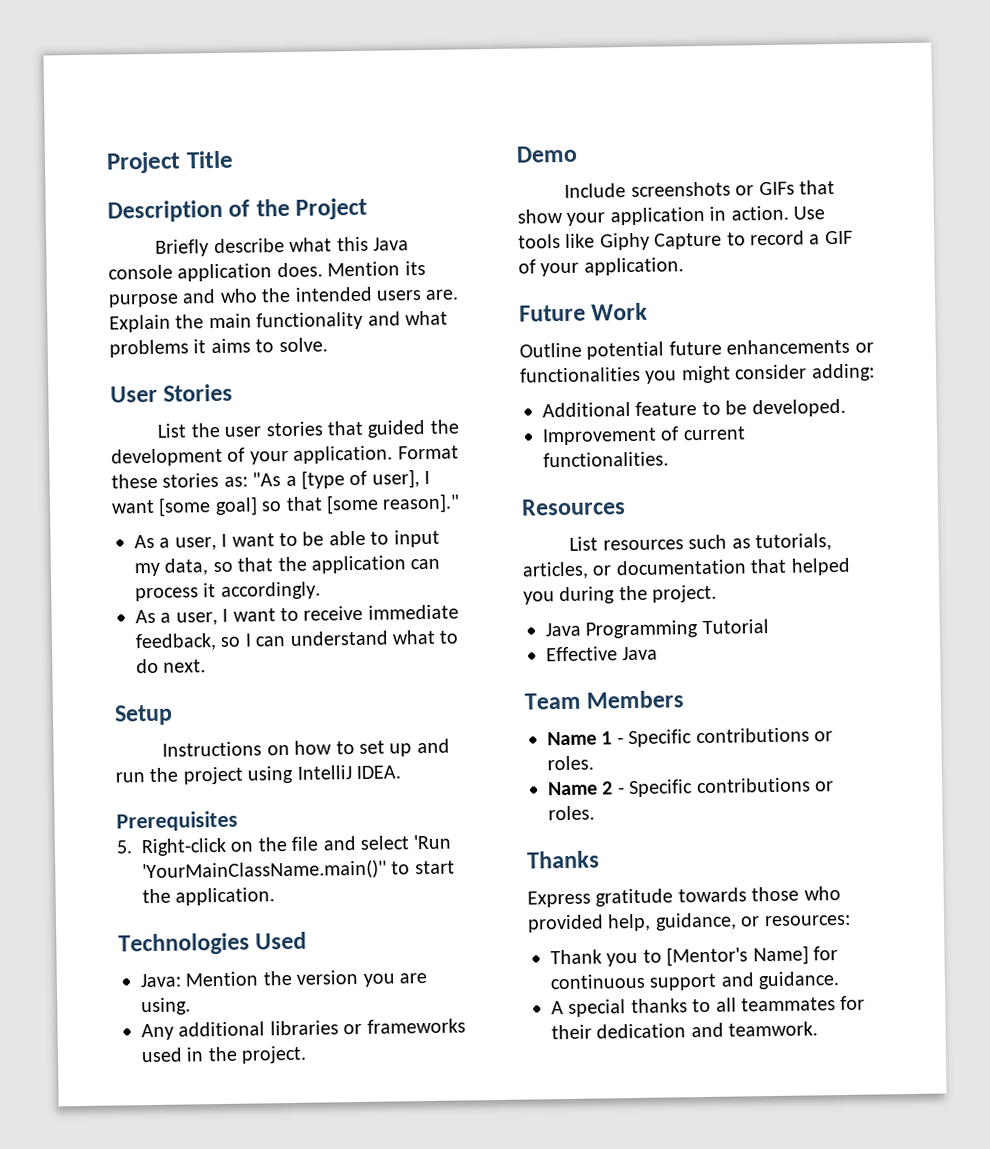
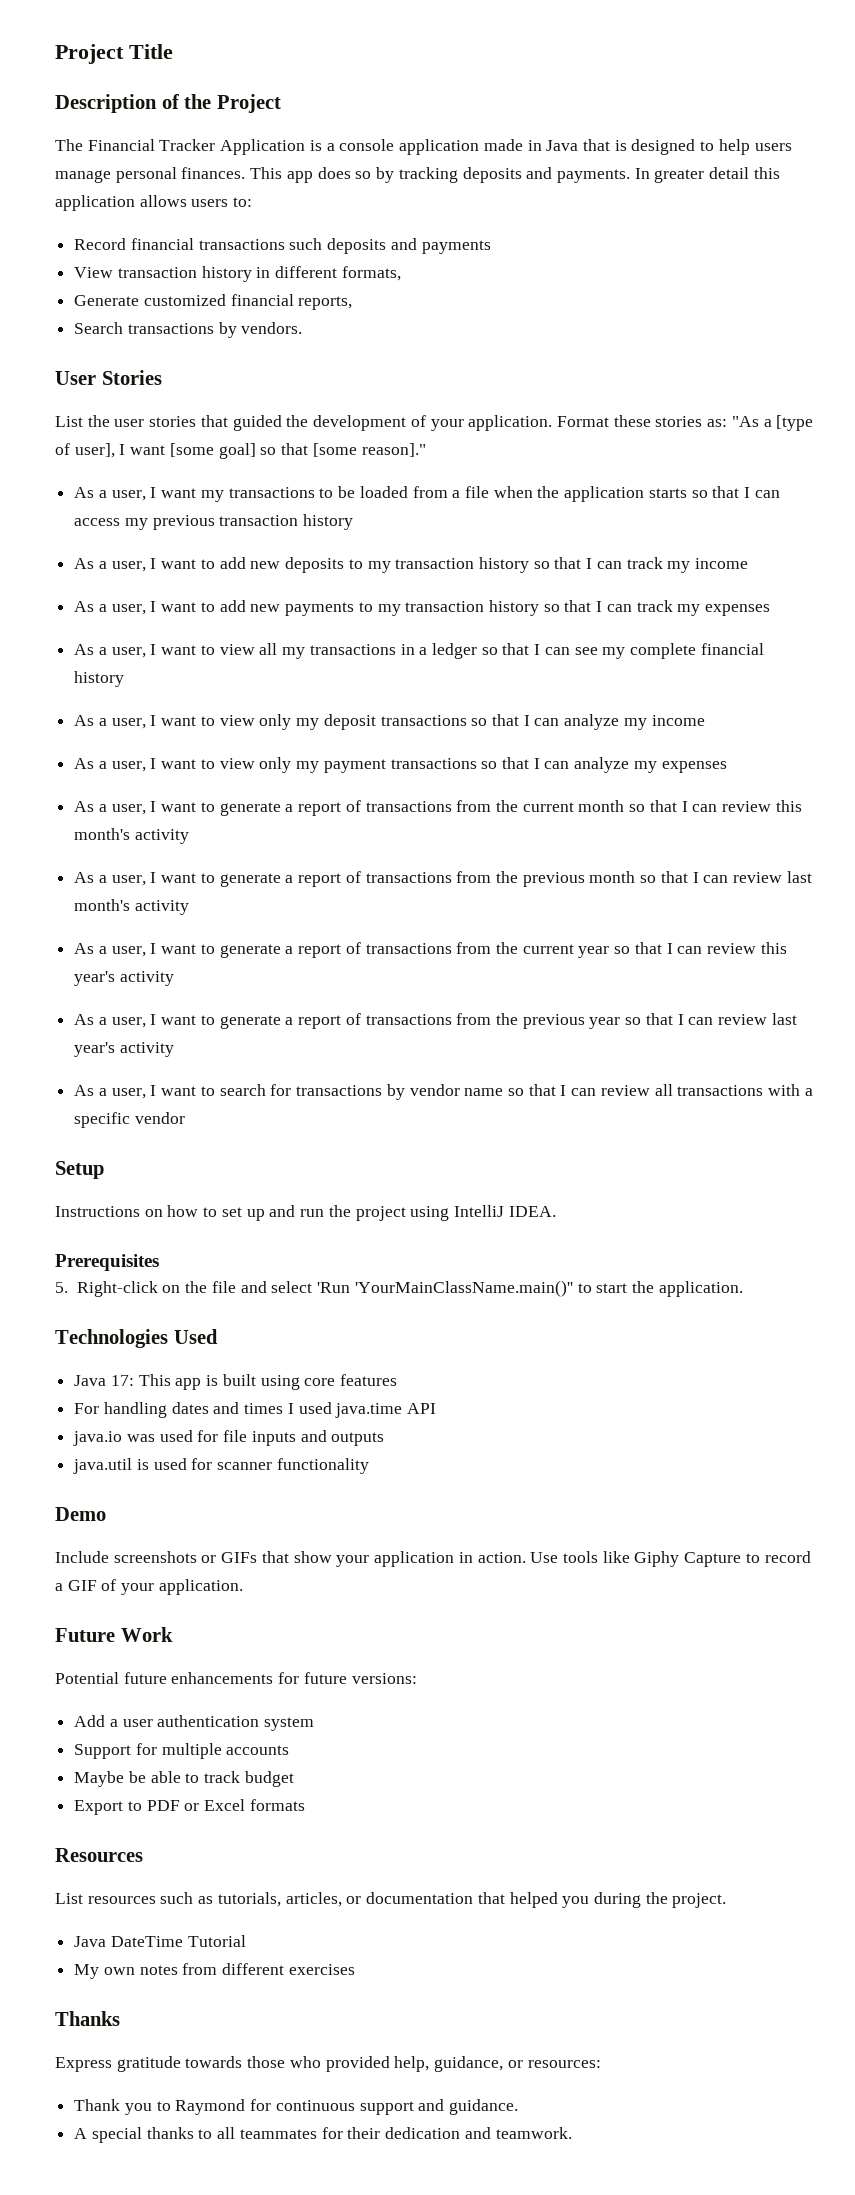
[155,236,410,257] [108,260,426,282] [108,286,460,308] [109,310,448,333] [109,337,328,358] Briefly describe what this Java console application does. Mention its purpose and who the intended users are. Explain the main functionality and what problems it aims to solve. -> [55,139,792,155] [55,167,780,183] [55,195,253,211] [74,238,491,254] [74,266,401,282] [74,294,353,310] [74,322,303,338] The Financial Tracker Application is a console application made in Java that is designed to help users manage personal finances. This app does so by tracking deposits and payments. In greater detail this application allows users to: // Record financial transactions such deposits and payments // View transaction history in different formats, // Generate customized financial reports, // Search transactions by vendors.
[279,529,440,548] [134,555,441,577] [135,581,321,602] [135,604,459,626] [135,629,459,652] [136,658,207,674] to be able to input my data, so that the application can process it accordingly. // As a user, I want to receive immediate feedback, so I can understand what to do next. -> [200,486,780,502] [74,514,354,530] [74,557,749,573] [74,600,771,616] [74,643,764,659] [74,671,125,687] [74,714,705,730] [74,757,727,773] [74,800,802,816] [74,828,189,844] [74,871,812,887] [74,899,189,915] [74,942,787,958] [74,971,174,986] [74,1013,797,1029] [74,1042,174,1057] [74,1084,813,1100] [74,1112,185,1128] my transactions to be loaded from a file when the application starts so that I can access my previous transaction history // As a user, I want to add new deposits to my transaction history so that I can track my income // As a user, I want to add new payments to my transaction history so that I can track my expenses // As a user, I want to view all my transactions in a ledger so that I can see my complete financial history // As a user, I want to view only my deposit transactions so that I can analyze my income // As a user, I want to view only my payment transactions so that I can analyze my expenses // As a user, I want to generate a report of transactions from the current month so that I can review this month's activity // As a user, I want to generate a report of transactions from the previous month so that I can review last month's activity // As a user, I want to generate a report of transactions from the current year so that I can review this year's activity // As a user, I want to generate a report of transactions from the previous year so that I can review last year's activity // As a user, I want to search for transactions by vendor name so that I can review all transactions with a specific vendor
[140,970,427,988] [141,997,191,1016] [141,1018,466,1041] [141,1045,308,1064] Java: Mention the version you are using. // Any additional libraries or frameworks used in the project. -> [74,1374,398,1390] [74,1402,437,1418] [73,1430,385,1446] [73,1458,369,1474] Java 17: This app is built using core features // For handling dates and times I used java.time API // java.io was used for file inputs and outputs // java.util is used for scanner functionality
[519,338,874,360] [520,363,875,384] [542,398,846,418] [542,426,746,446] [543,451,669,468] Outline potential future enhancements or functionalities you might consider adding: // Additional feature to be developed. // Improvement of current functionalities. -> [55,1672,417,1684] [74,1715,315,1731] [74,1743,290,1759] [74,1771,294,1787] [74,1799,305,1815] Potential future enhancements for future versions: // Add a user authentication system // Support for multiple accounts // Maybe be able to track budget // Export to PDF or Excel formats
[585,620,699,639] Programming -> [110,1936,183,1947] DateTime
[546,646,659,662] [524,690,685,710] [547,727,833,748] [547,755,594,771] [548,777,834,798] [548,805,595,821] Effective Java // Team Members // Name 1 - Specific contributions or roles. // Name 2 - Specific contributions or roles. -> [74,1963,355,1979] My own notes from different exercises
[666,945,809,967] [Mentor's Name] -> [175,2099,246,2115] Raymond

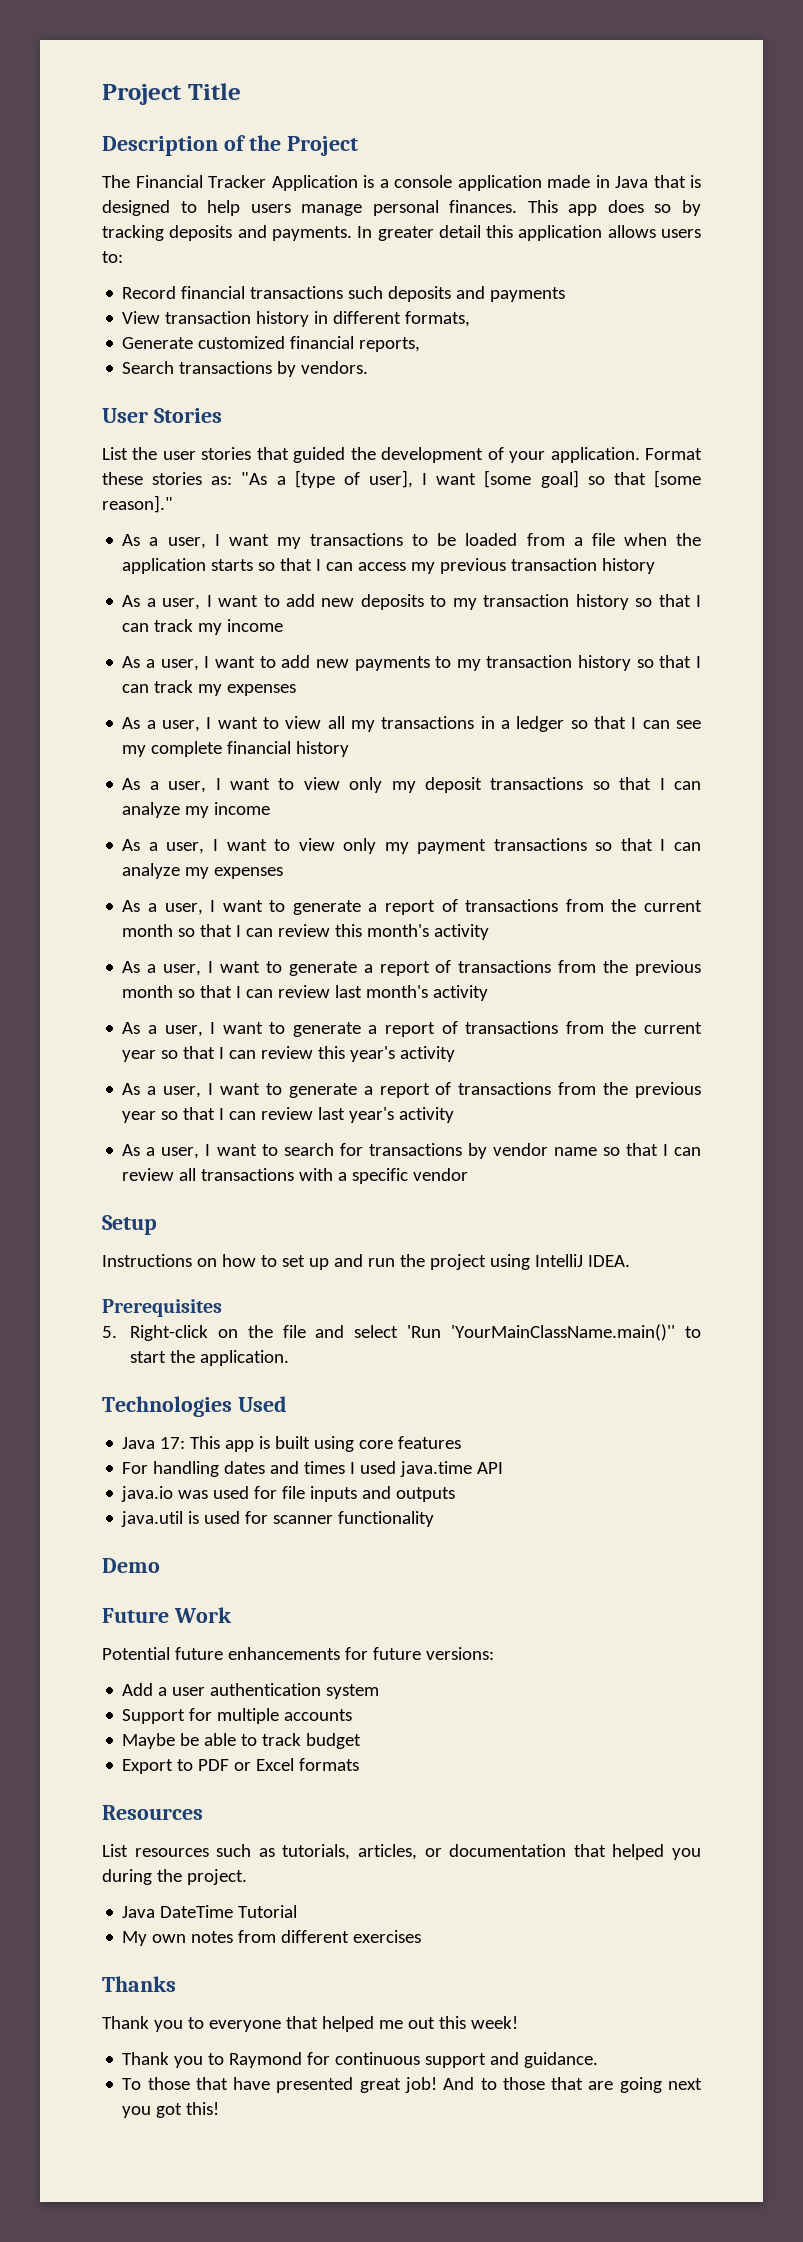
[55,1551,811,1567] [55,1579,243,1595] // Include screenshots or GIFs that show your application in action. Use tools like Giphy Capture to record a GIF of your application. -> (160, 1565) none
[55,2056,601,2072] Express gratitude towards those who provided help, guidance, or resources: -> [102,2016,518,2032] Thank you to everyone that helped me out this week!
[74,2127,572,2143] A special thanks to all teammates for their dedication and teamwork. -> [122,2077,702,2093] [122,2102,220,2118] To those that have presented great job! And to those that are going next you got this!

